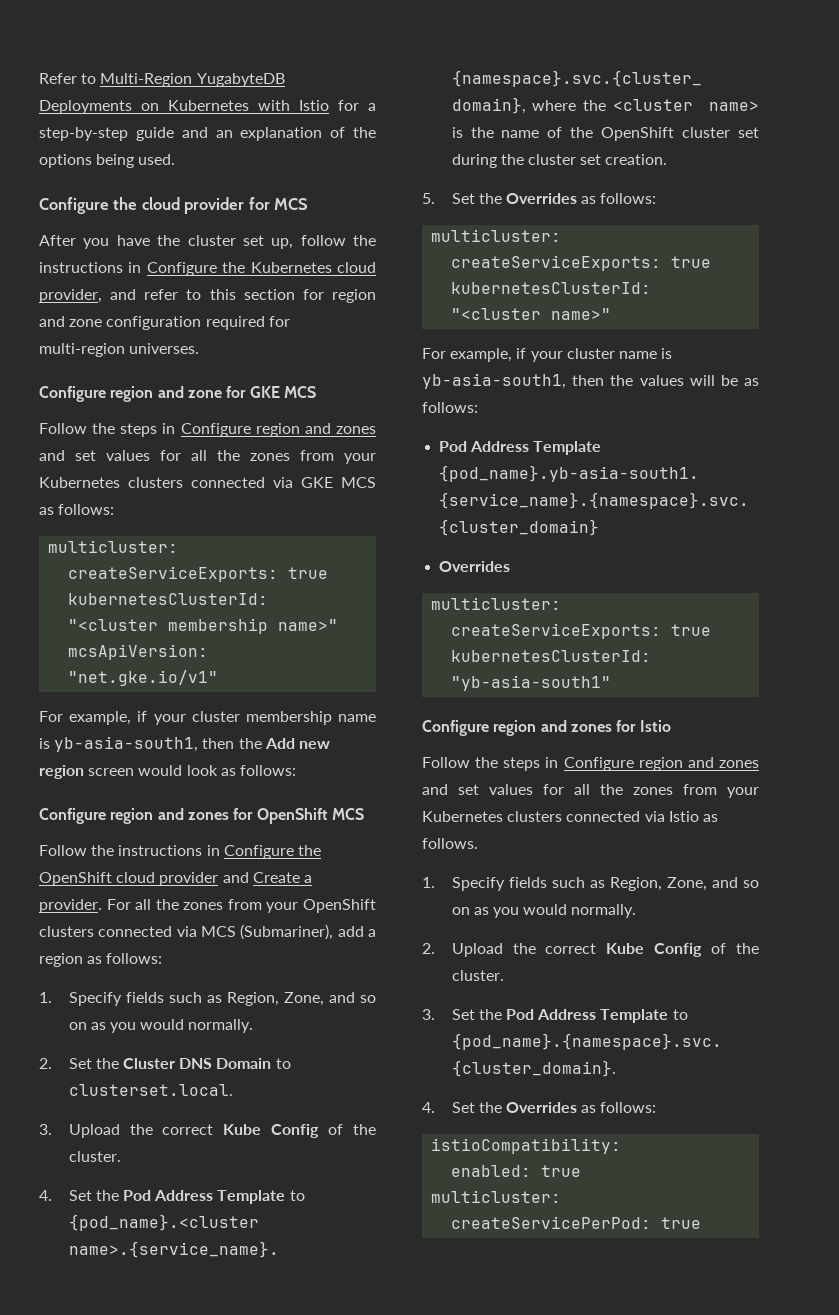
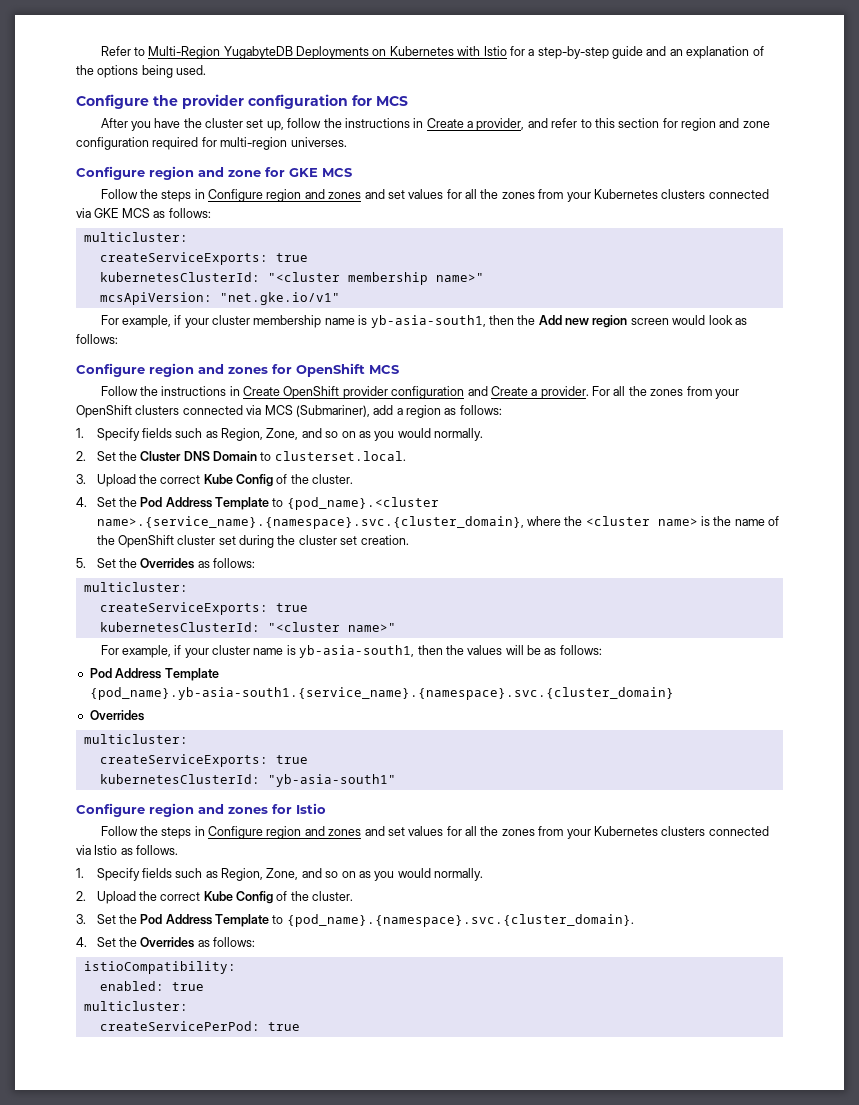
[141,197,245,214] cloud provider -> [182,94,348,109] provider configuration
[146,262,376,276] Configure the Kubernetes cloud -> [426,118,474,128] Create a
[223,845,321,859] [39,872,219,886] Configure the OpenShift cloud provider -> [243,386,465,399] Create OpenShift provider configuration

